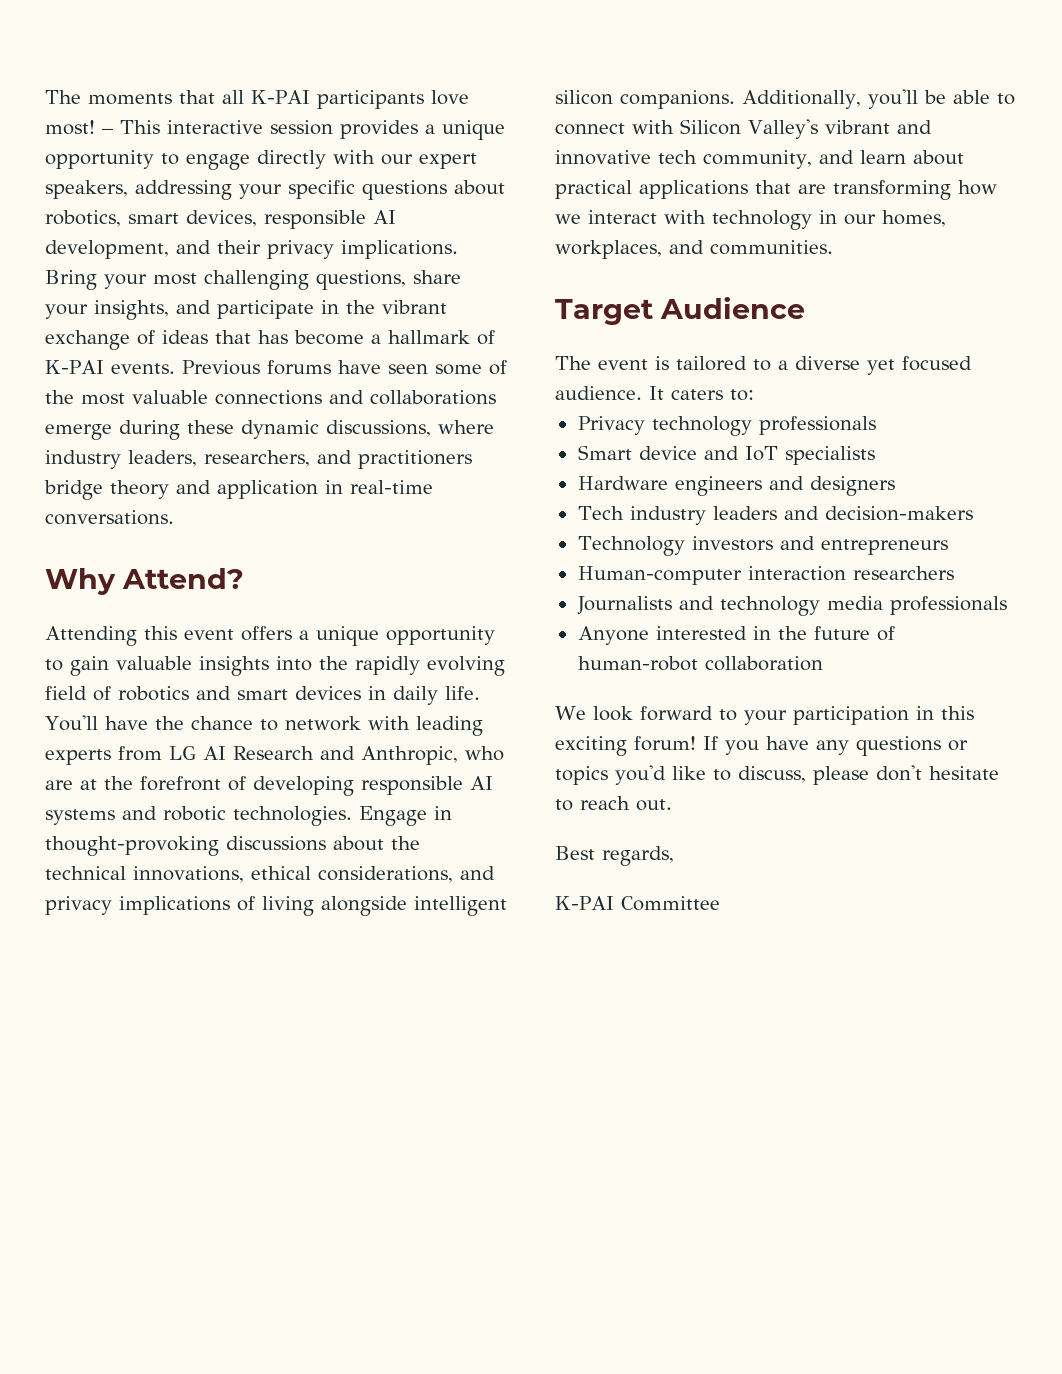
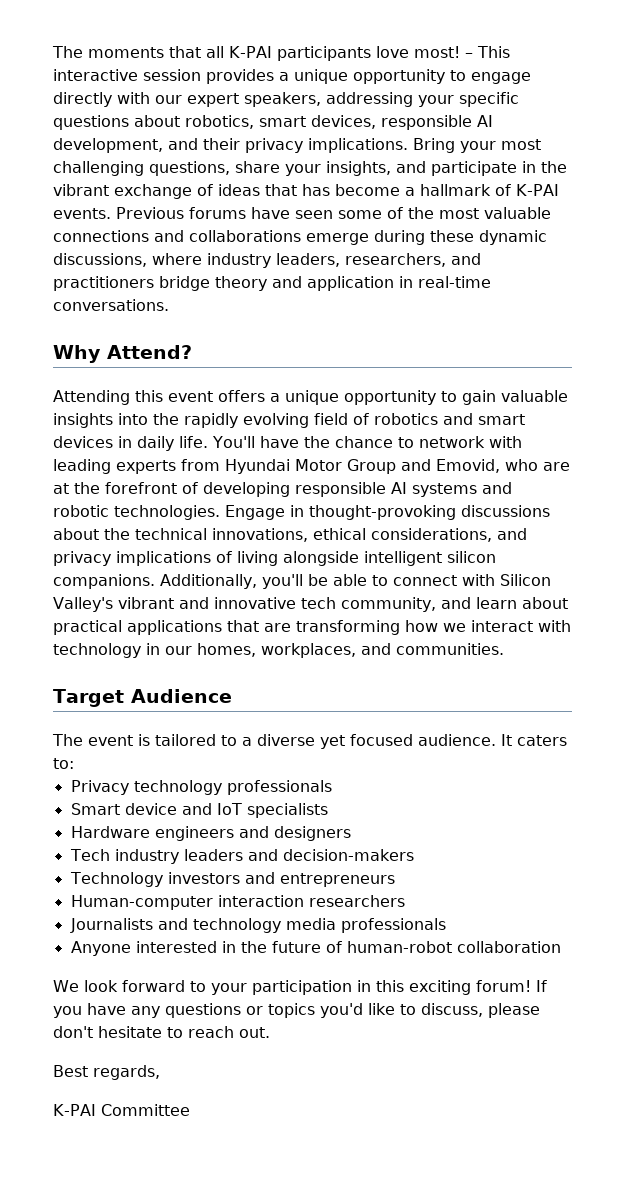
[169,746,458,765] LG AI Research and Anthropic, -> [225,459,500,474] Hyundai Motor Group and Emovid,

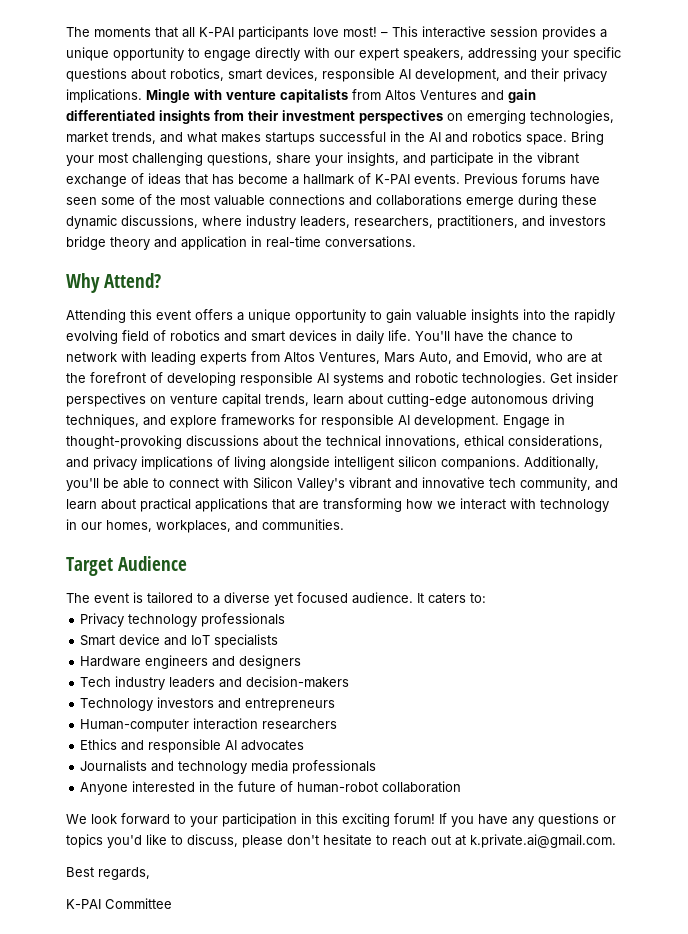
(408, 145) none -> [146,89,536,103] [66,110,614,124] [66,131,567,145] Mingle with venture capitalists from Altos Ventures and gain differentiated insights from their investment perspectives on emerging technologies, market trends, and what makes startups successful in the AI and robotics space.
[451,253,481,265] [53,276,154,291] and practitioners -> [437,215,606,229] practitioners, and investors
[225,459,396,474] Hyundai Motor Group -> [284,352,452,364] Altos Ventures, Mars Auto,
(220, 512) none -> [550,372,618,383] [66,393,594,407] [66,414,499,428] Get insider perspectives on venture capital trends, learn about cutting-edge autonomous driving techniques, and explore frameworks for responsible AI development.
(405, 901) none -> [80,739,305,753] // Ethics and responsible AI advocates
[239,1027,270,1038] out. -> [431,834,616,848] out at k.private.ai@gmail.com.

